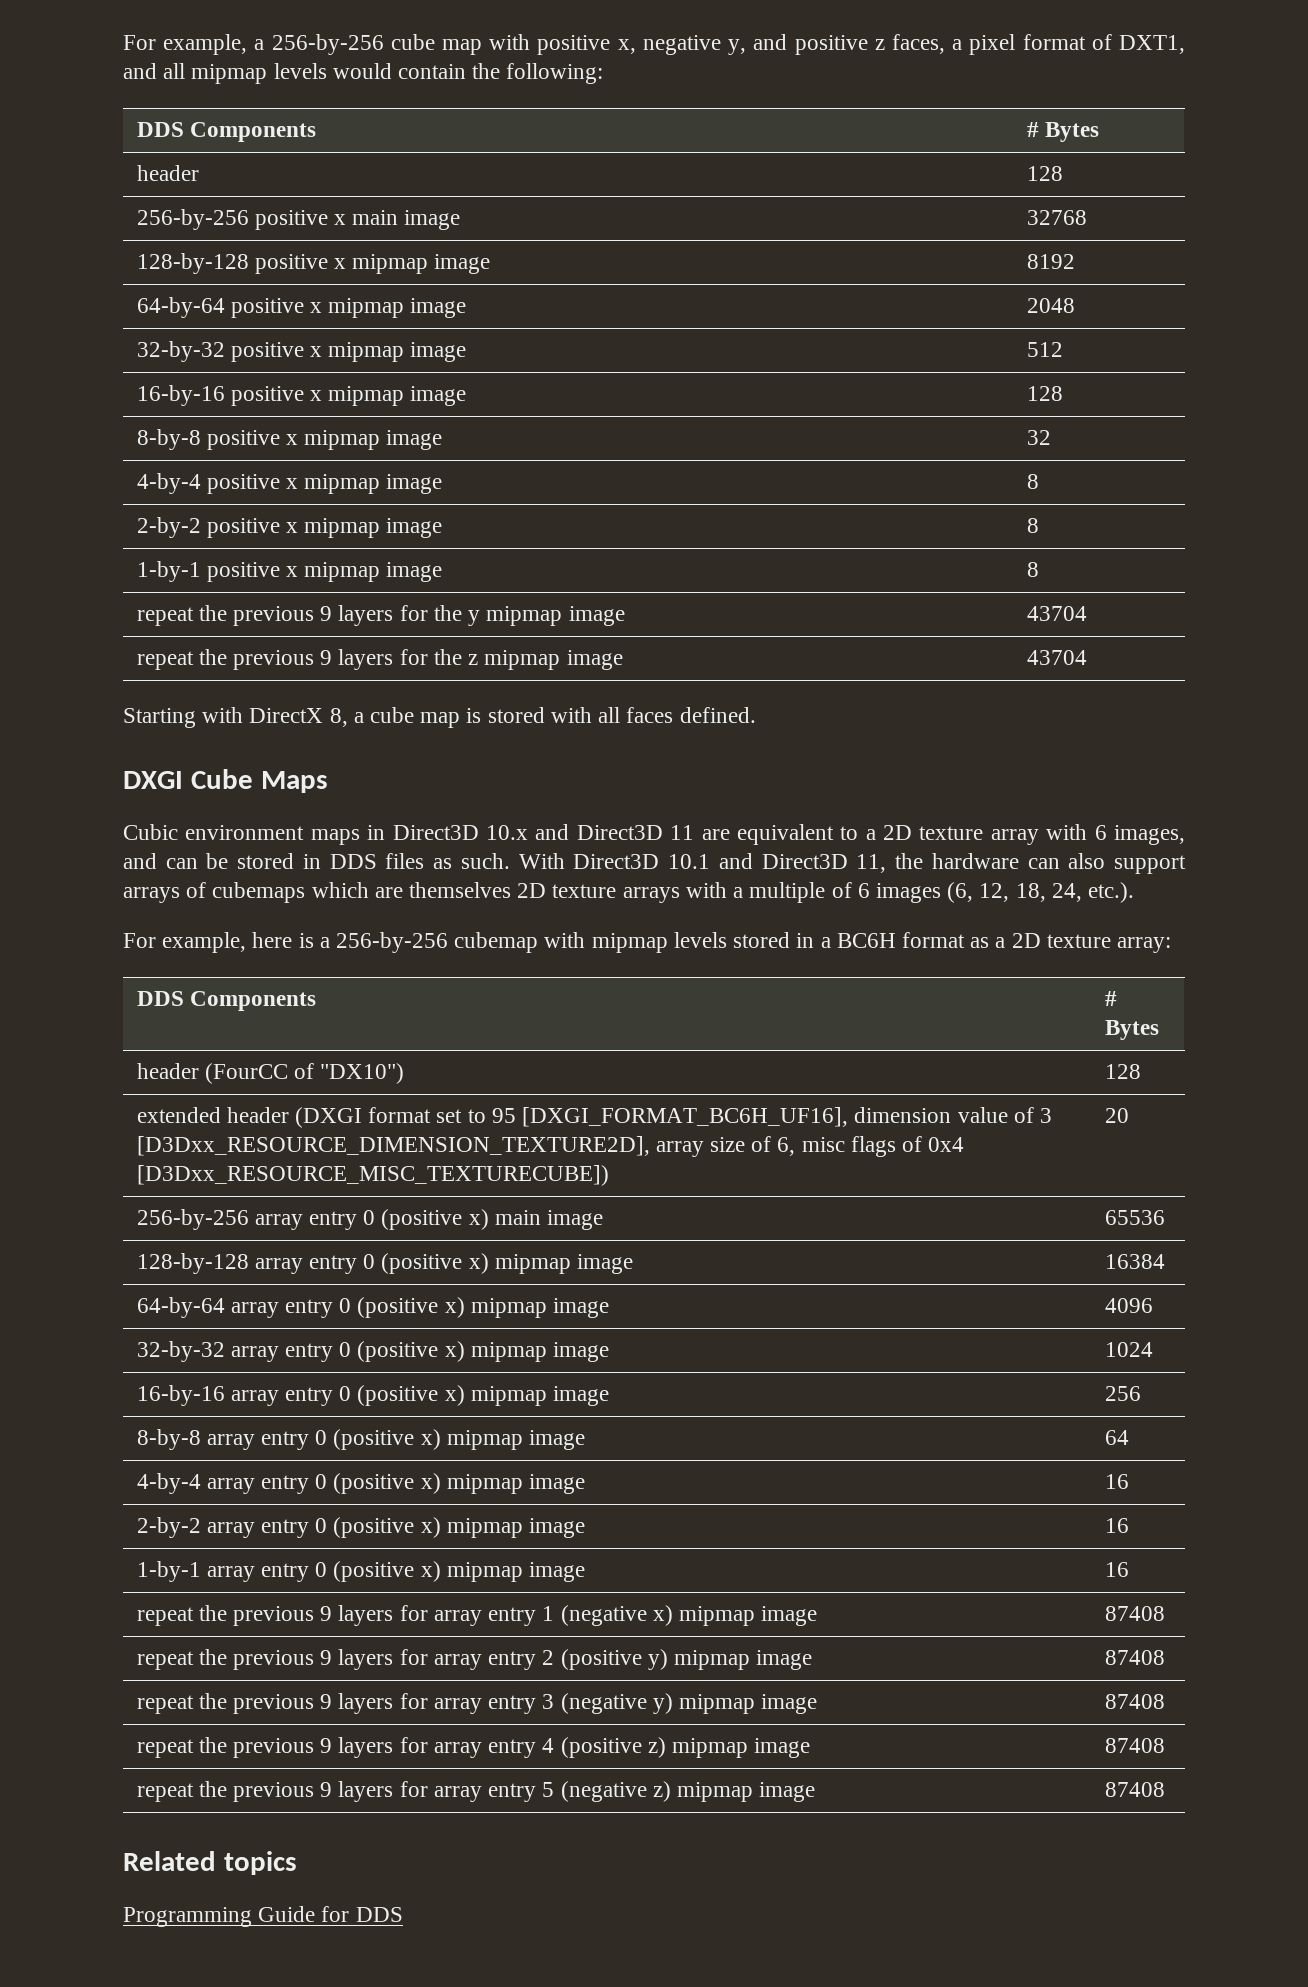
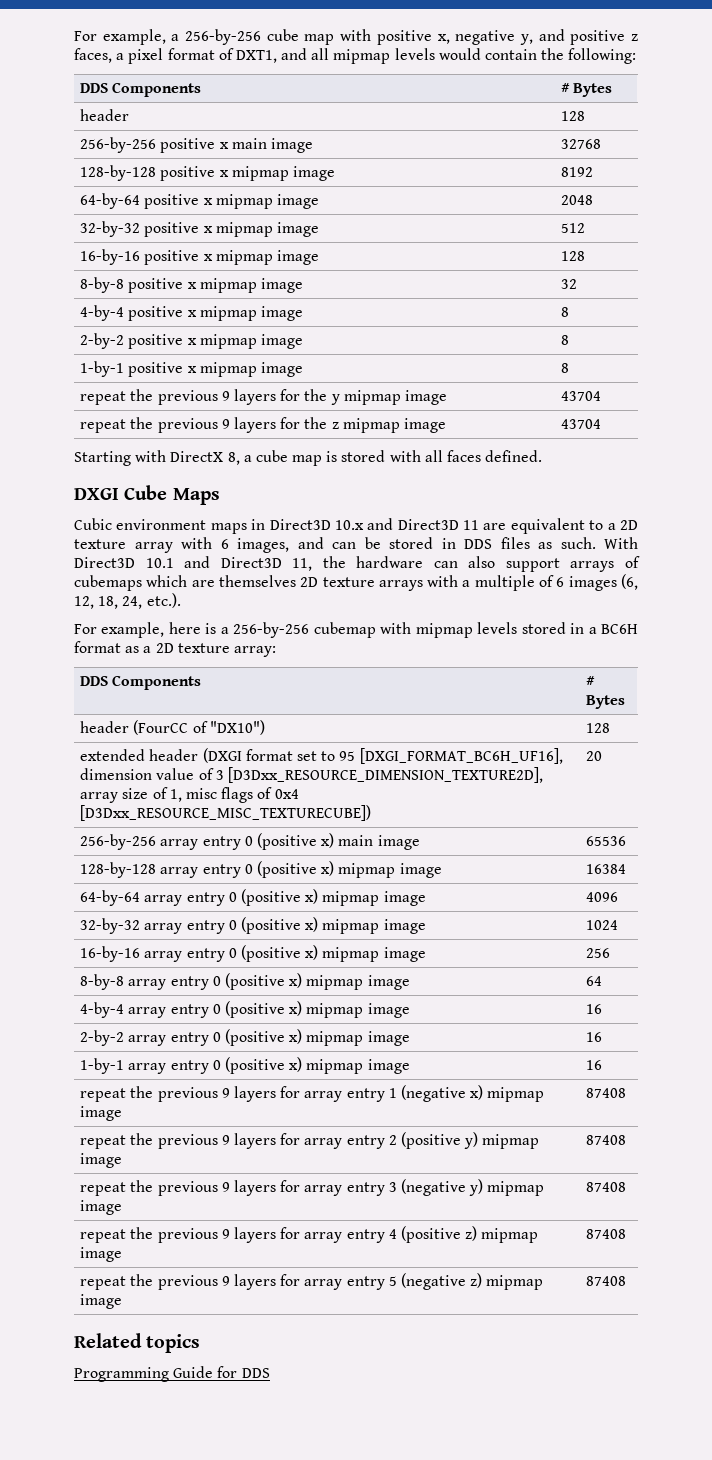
[777,1137,796,1156] 6, -> [169,789,182,802] 1,

